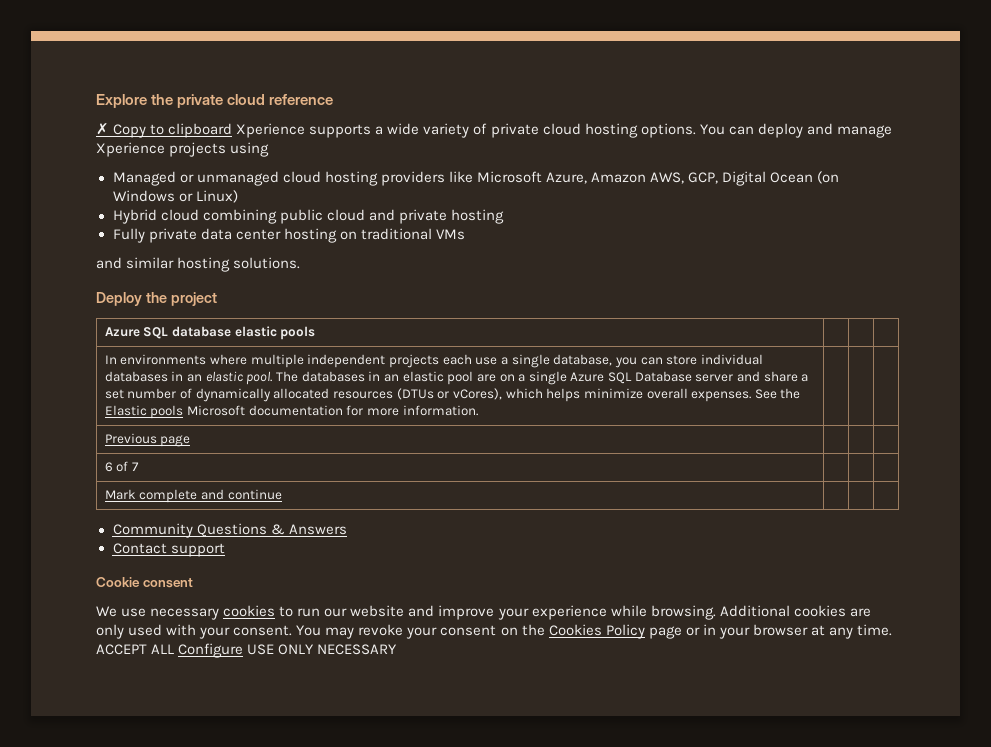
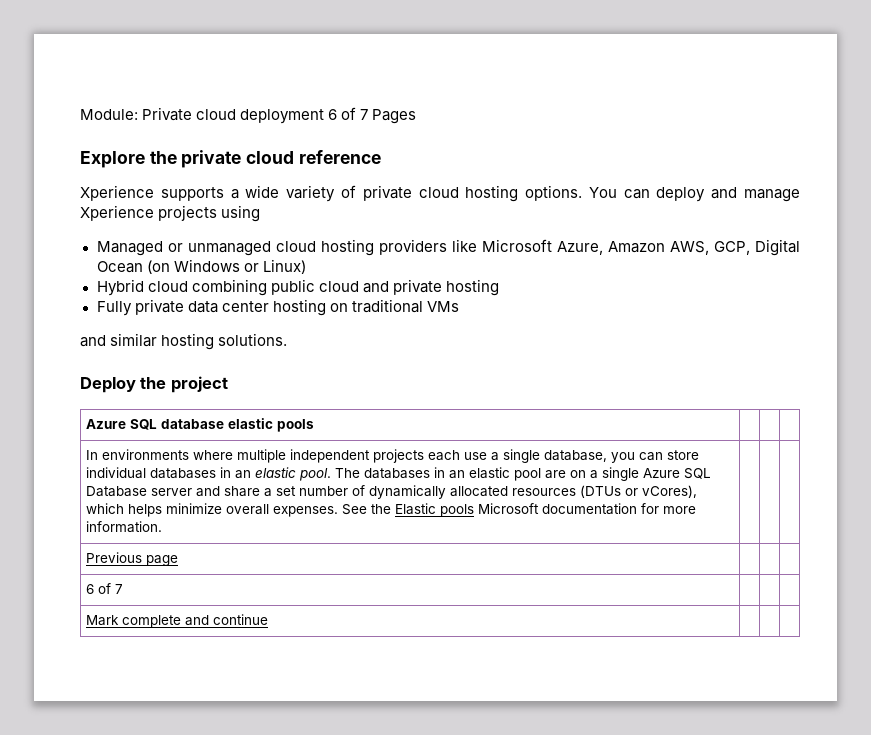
(96, 101) none -> [80,107,417,124] Module: Private cloud deployment 6 of 7 Pages //
[96,123,233,138] ✗ Copy to clipboard -> (381, 157) none
[112,523,347,538] [112,543,225,557] [96,577,193,588] [96,605,871,620] [96,624,893,639] [96,643,398,658] // Community Questions & Answers // Contact support // Cookie consent // We use necessary cookies to run our website and improve your experience while browsing. Additional cookies are only used with your consent. You may revoke your consent on the Cookies Policy page or in your browser at any time. ACCEPT ALL Configure USE ONLY NECESSARY -> (269, 619) none

